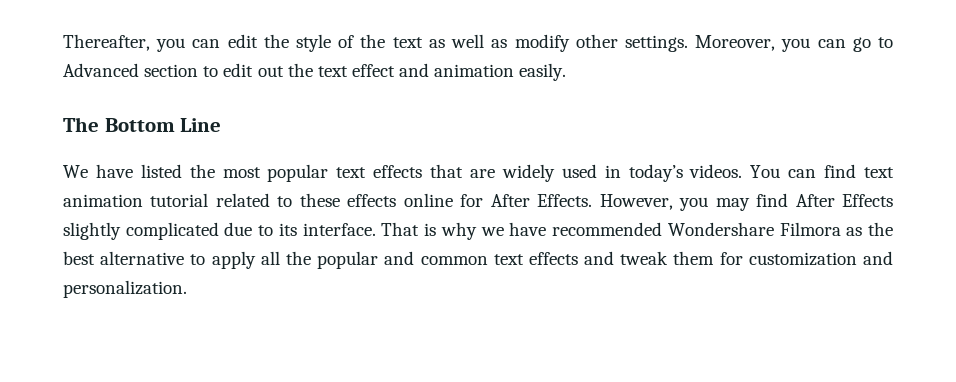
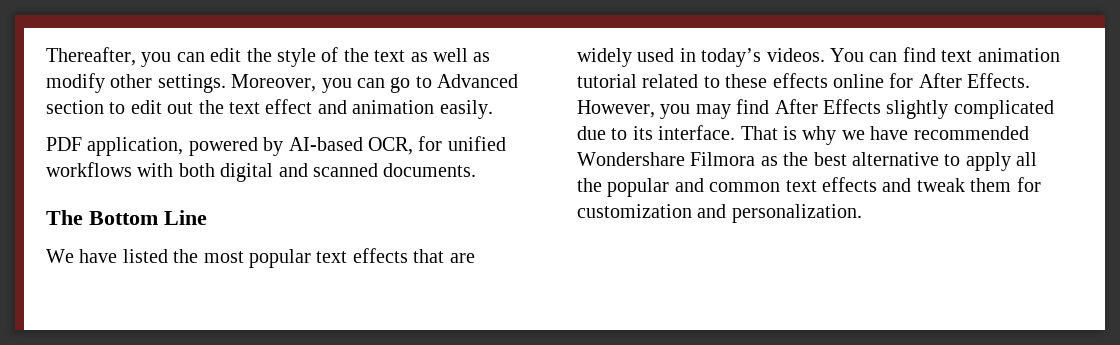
(567, 72) none -> [46,136,506,156] [46,162,477,182] // PDF application, powered by AI-based OCR, for unified workflows with both digital and scanned documents.

